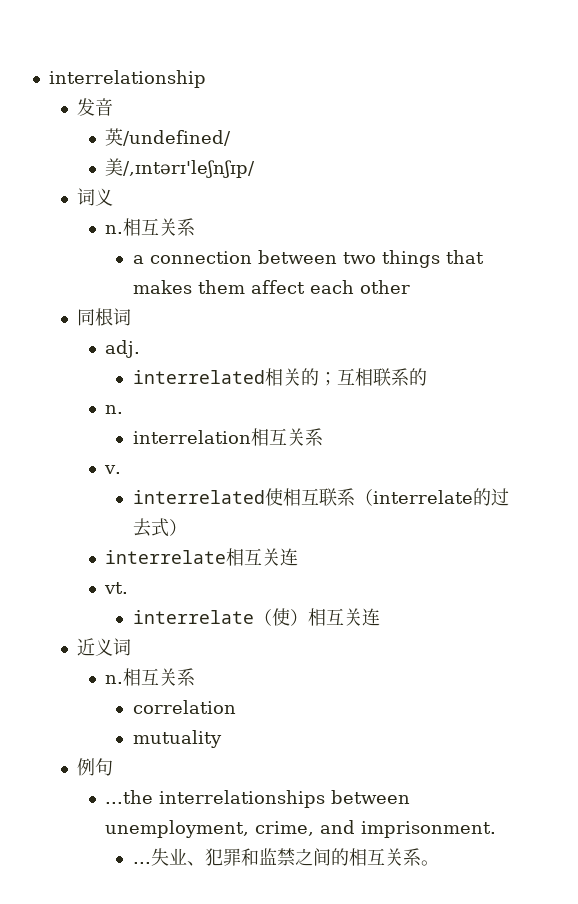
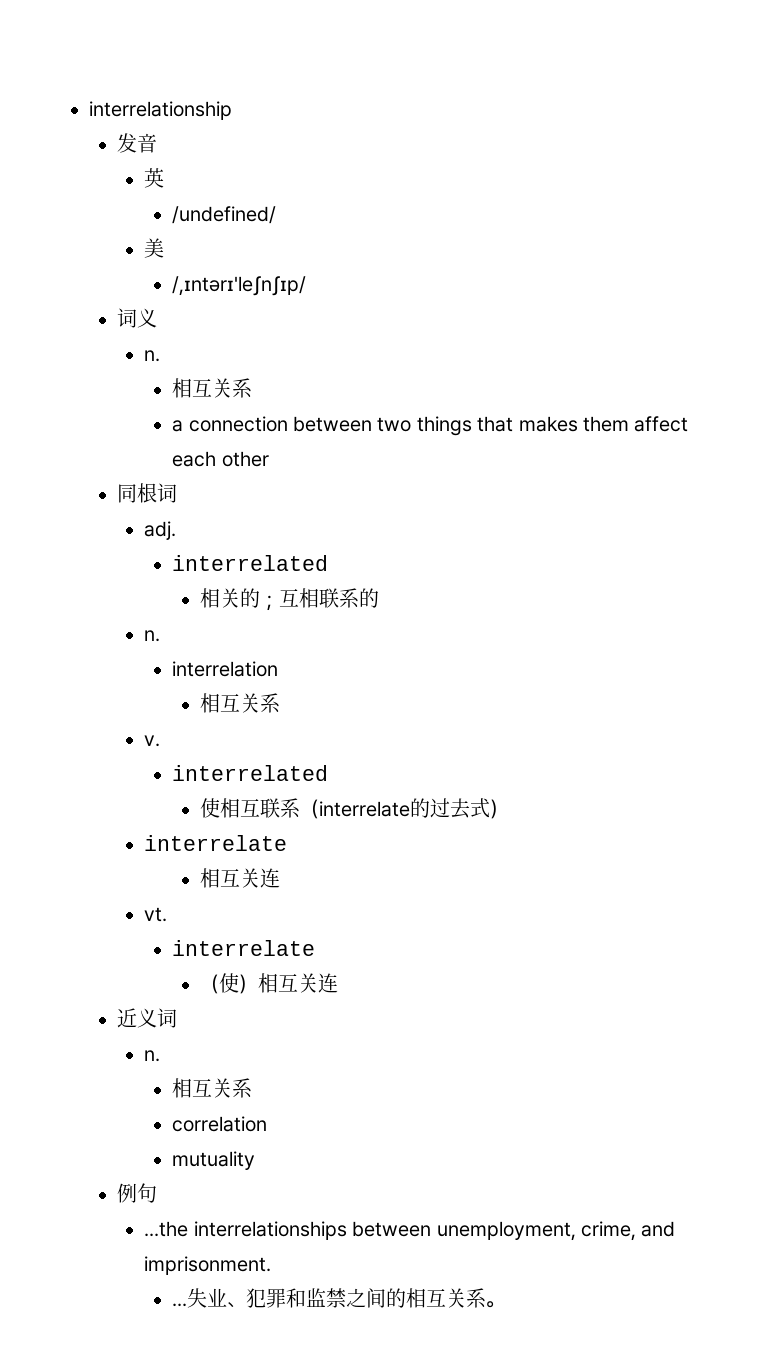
(123, 137) none -> (165, 178) //
(123, 167) none -> (165, 248) //
(123, 229) none -> (161, 356) //
(265, 377) none -> (329, 563) //
(251, 437) none -> (279, 669) //
(265, 497) none -> (329, 773) //
(226, 557) none -> (288, 843) //
(254, 617) none -> (316, 948) //
(123, 679) none -> (161, 1056) //

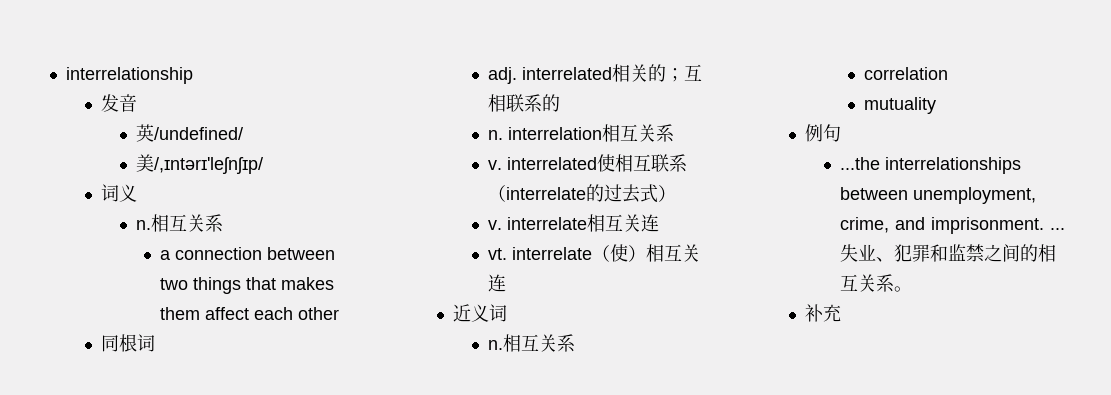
(165, 178) // -> (155, 133) none
(165, 248) // -> (155, 163) none
(161, 356) // -> (152, 225) none
[172,555,329,571] // interrelated // -> [522,67,613,80] interrelated
(161, 636) // -> (504, 135) none
(279, 669) // -> (603, 133) none
[172,765,329,781] // interrelated // -> [507,157,598,170] interrelated
[144,835,288,851] interrelate // -> [488,217,588,230] v. interrelate
[172,940,316,956] // interrelate // -> [512,247,593,260] interrelate
(161, 1056) // -> (504, 345) none
(272, 1265) // -> (1045, 225) none
(506, 1304) none -> [805,304,842,322] // 补充

